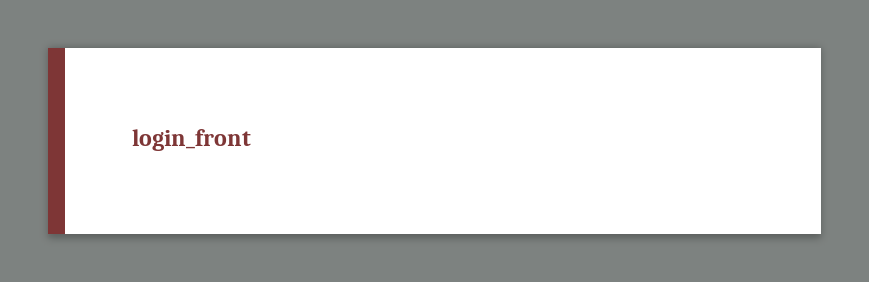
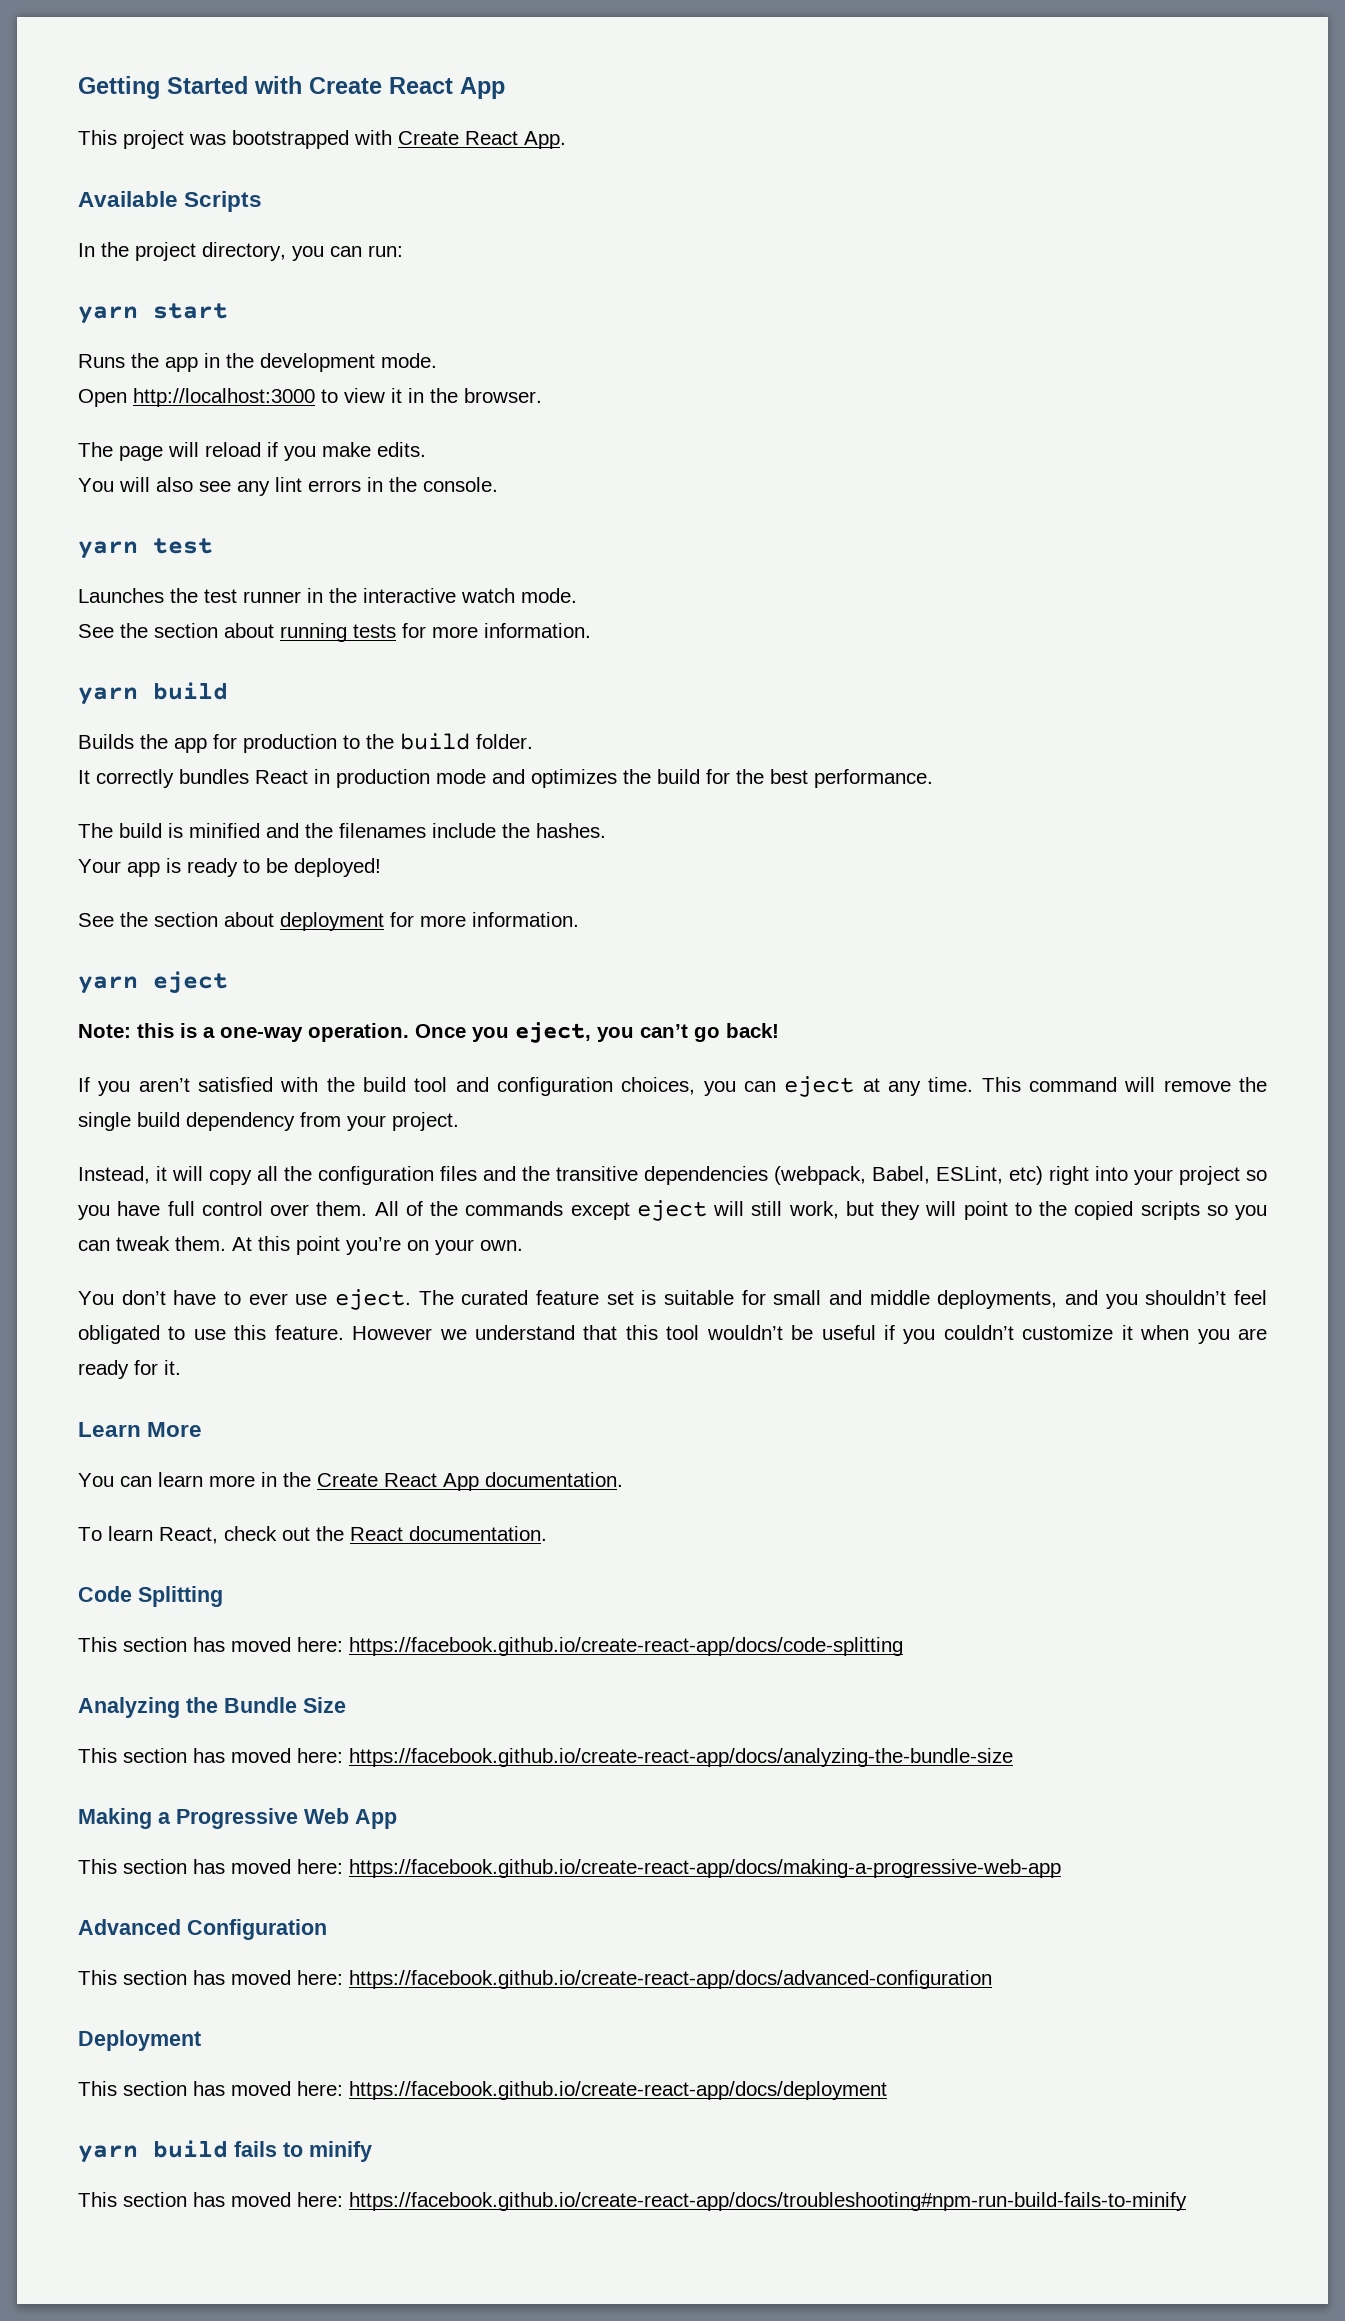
[132,129,251,151] login_front -> [78,76,505,99] [78,130,566,149] [78,191,263,212] [78,242,403,261] [78,303,228,324] [78,353,437,372] [78,388,542,407] [78,442,426,461] [78,477,498,496] [78,538,213,559] [78,588,577,603] [78,623,591,642] [78,682,228,705] [78,733,533,753] [78,769,933,788] [78,823,606,838] [78,858,381,877] [78,912,579,931] [78,971,228,994] [78,1022,779,1043] [78,1076,1268,1097] [78,1112,459,1131] [78,1166,1267,1185] [78,1200,1267,1221] [78,1236,523,1255] [78,1289,1267,1310] [78,1325,1267,1344] [78,1360,181,1379] [78,1422,203,1437] [78,1472,623,1491] [78,1526,547,1544] [78,1586,223,1607] [78,1637,903,1656] [78,1697,346,1718] [78,1748,1013,1767] [78,1808,397,1829] [78,1859,1061,1878] [78,1919,327,1940] [78,1970,992,1989] [78,2030,201,2051] [78,2081,887,2100] [78,2140,372,2163] [78,2192,1187,2211] Getting Started with Create React App // This project was bootstrapped with Create React App. // Available Scripts // In the project directory, you can run: // yarn start // Runs the app in the development mode. // Open http://localhost:3000 to view it in the browser. // The page will reload if you make edits. // You will also see any lint errors in the console. // yarn test // Launches the test runner in the interactive watch mode. // See the section about running tests for more information. // yarn build // Builds the app for production to the build folder. // It correctly bundles React in production mode and optimizes the build for the best performance. // The build is minified and the filenames include the hashes. // Your app is ready to be deployed! // See the section about deployment for more information. // yarn eject // Note: this is a one-way operation. Once you eject, you can’t go back! // If you aren’t satisfied with the build tool and configuration choices, you can eject at any time. This command will remove the single build dependency from your project. // Instead, it will copy all the configuration files and the transitive dependencies (webpack, Babel, ESLint, etc) right into your project so you have full control over them. All of the commands except eject will still work, but they will point to the copied scripts so you can tweak them. At this point you’re on your own. // You don’t have to ever use eject. The curated feature set is suitable for small and middle deployments, and you shouldn’t feel obligated to use this feature. However we understand that this tool wouldn’t be useful if you couldn’t customize it when you are ready for it. // Learn More // You can learn more in the Create React App documentation. // To learn React, check out the React documentation. // Code Splitting // This section has moved here: https://facebook.github.io/create-react-app/docs/code-splitting // Analyzing the Bundle Size // This section has moved here: https://facebook.github.io/create-react-app/docs/analyzing-the-bundle-size // Making a Progressive Web App // This section has moved here: https://facebook.github.io/create-react-app/docs/making-a-progressive-web-app // Advanced Configuration // This section has moved here: https://facebook.github.io/create-react-app/docs/advanced-configuration // Deployment // This section has moved here: https://facebook.github.io/create-react-app/docs/deployment // yarn build fails to minify // This section has moved here: https://facebook.github.io/create-react-app/docs/troubleshooting#npm-run-build-fails-to-minify

